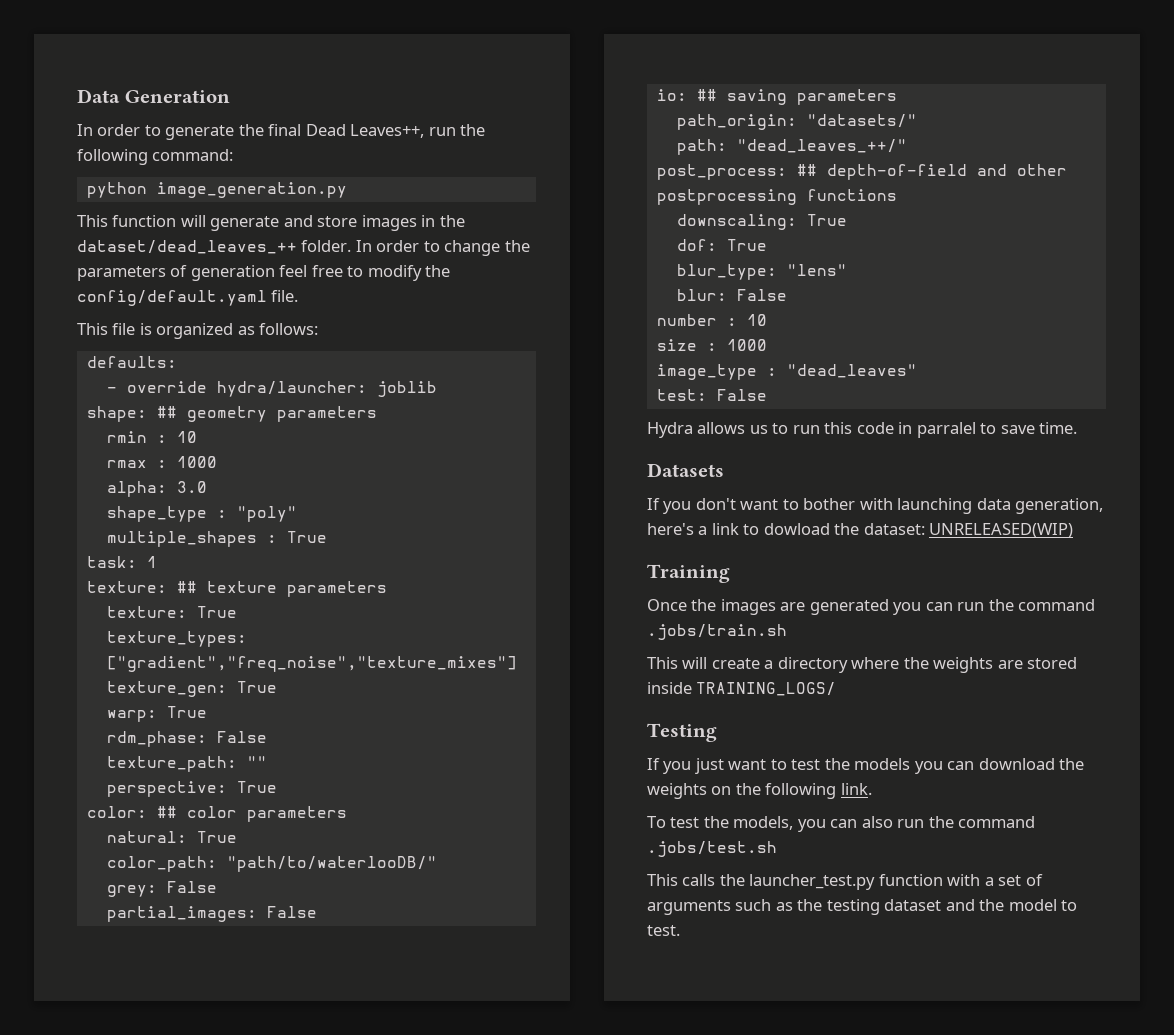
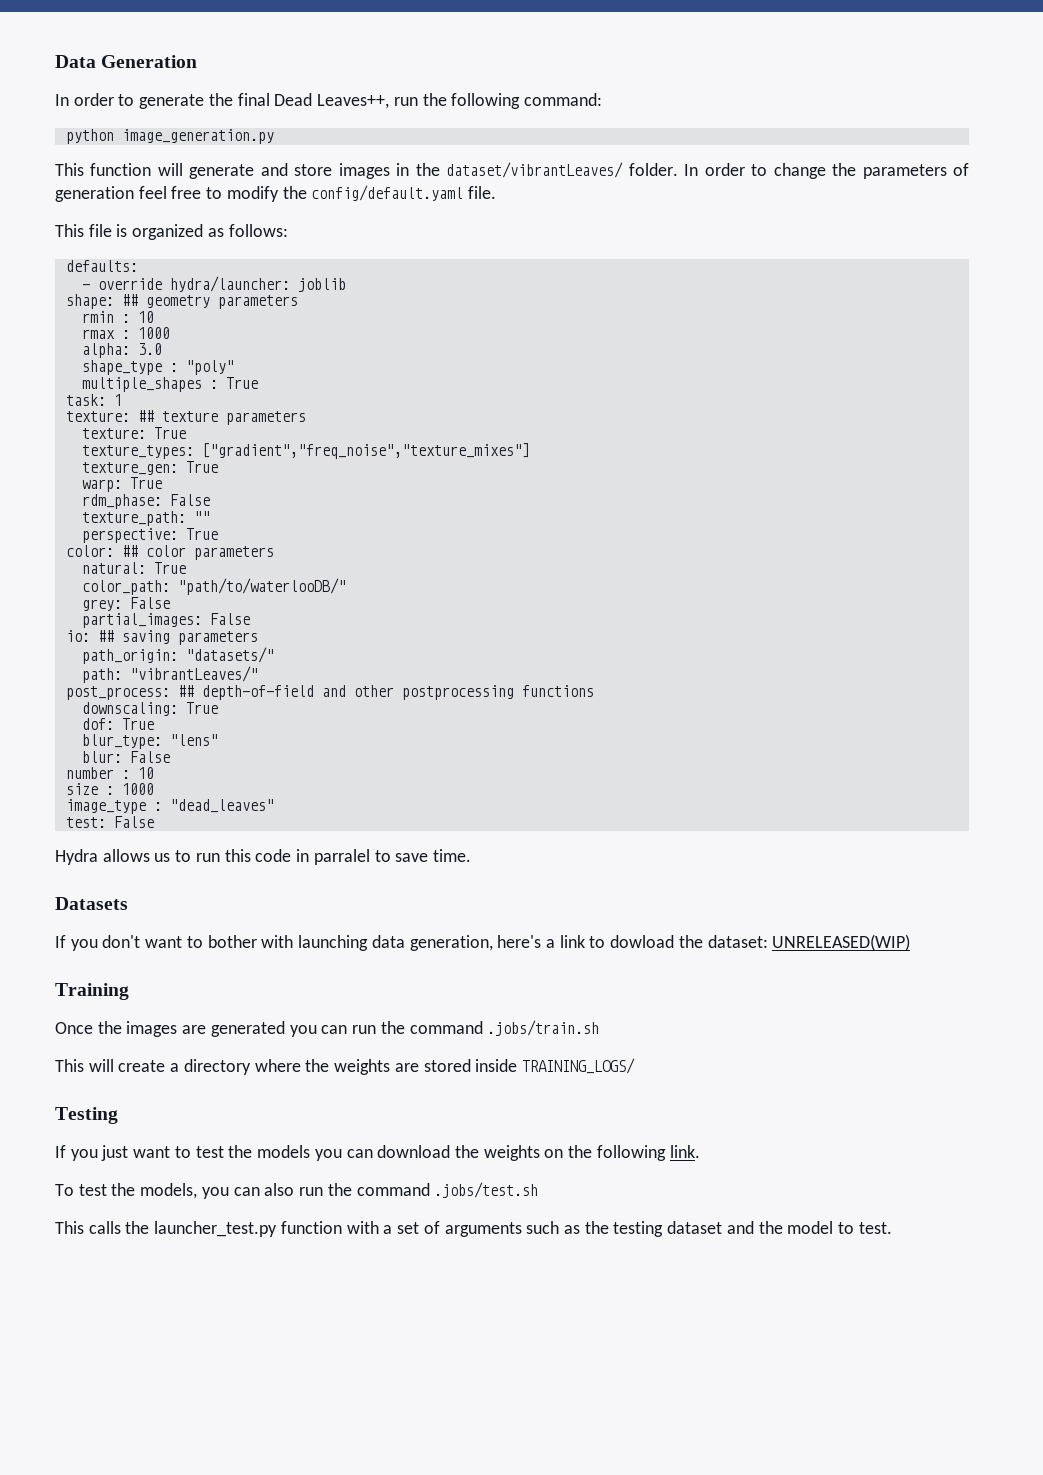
[77,240,297,254] dataset/dead_leaves_++ -> [446,162,624,178] dataset/vibrantLeaves/
[736,139,907,153] "dead_leaves_++/" -> [129,666,258,682] "vibrantLeaves/"

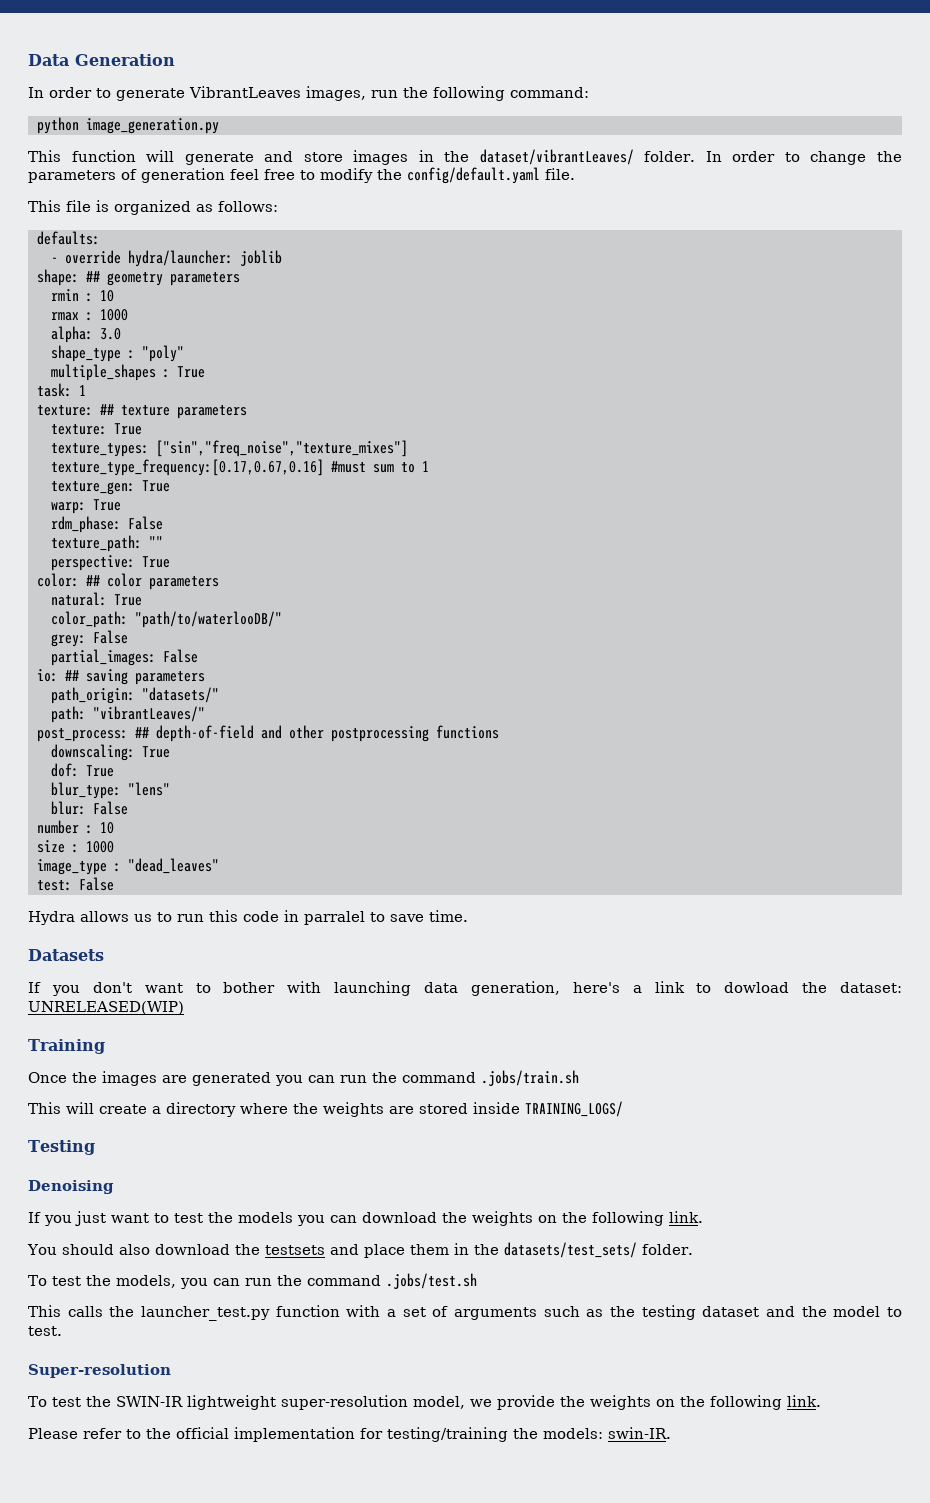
[208,93,390,109] the final Dead Leaves++, -> [189,86,366,101] VibrantLeaves images,
[201,443,530,459] ["gradient","freq_noise","texture_mixes"] -> [156,440,408,457] [51,459,429,476] ["sin","freq_noise","texture_mixes"] // texture_type_frequency:[0.17,0.67,0.16] #must sum to 1
(118, 1115) none -> [28,1180,114,1194] // Denoising
(700, 1151) none -> [27,1242,693,1258] // You should also download the testsets and place them in the datasets/test_sets/ folder.
[264,1183,295,1196] also -> (240, 1282) none
(892, 1228) none -> [28,1364,171,1378] [28,1395,821,1410] [28,1427,671,1442] // Super-resolution // To test the SWIN-IR lightweight super-resolution model, we provide the weights on the following link. // Please refer to the official implementation for testing/training the models: swin-IR.

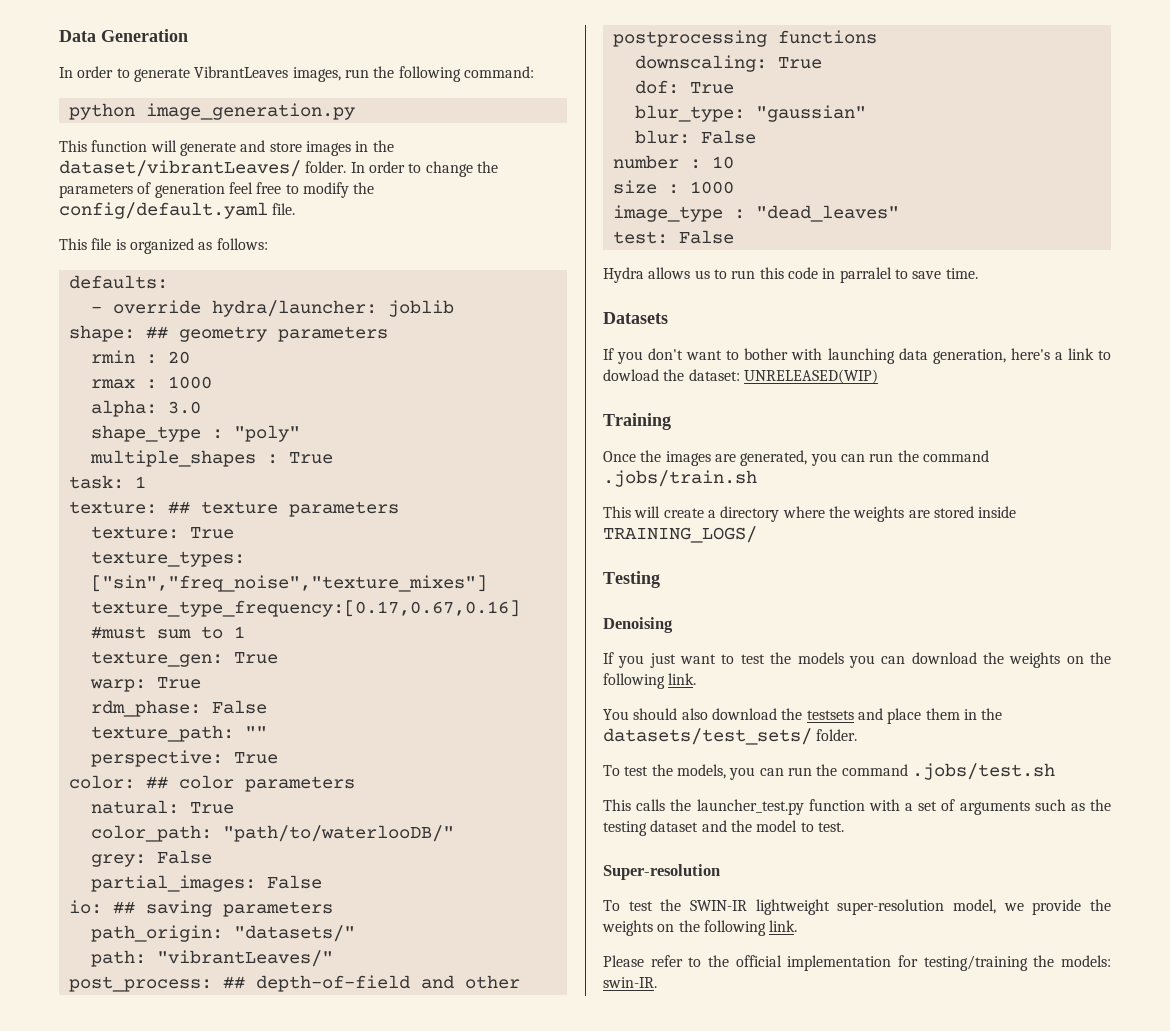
[100,290,114,302] 10 -> [167,351,190,364] 20
[128,782,170,796] "lens" -> [755,105,866,122] "gaussian"
[192,1072,271,1086] generated -> [740,450,808,466] generated,

